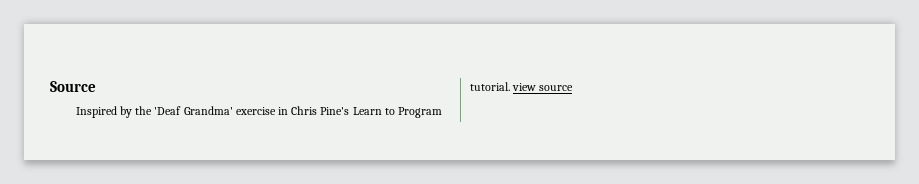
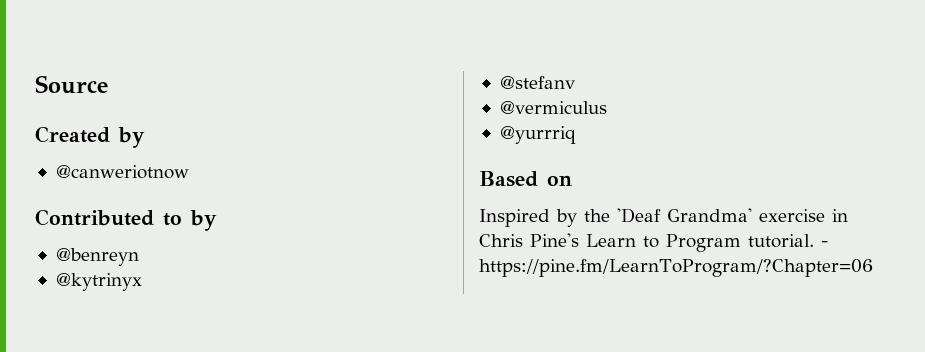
(96, 86) none -> [35,126,145,148] [55,165,189,179] [35,209,217,231] [55,248,139,266] [55,273,142,291] [499,76,575,89] [499,101,607,114] [499,126,576,144] [479,171,572,187] // Created by // @canweriotnow // Contributed to by // @benreyn // @kytrinyx // @stefanv // @vermiculus // @yurrriq // Based on
[512,83,574,91] view source -> [821,241,828,247] [479,259,873,277] - https://pine.fm/LearnToProgram/?Chapter=06

